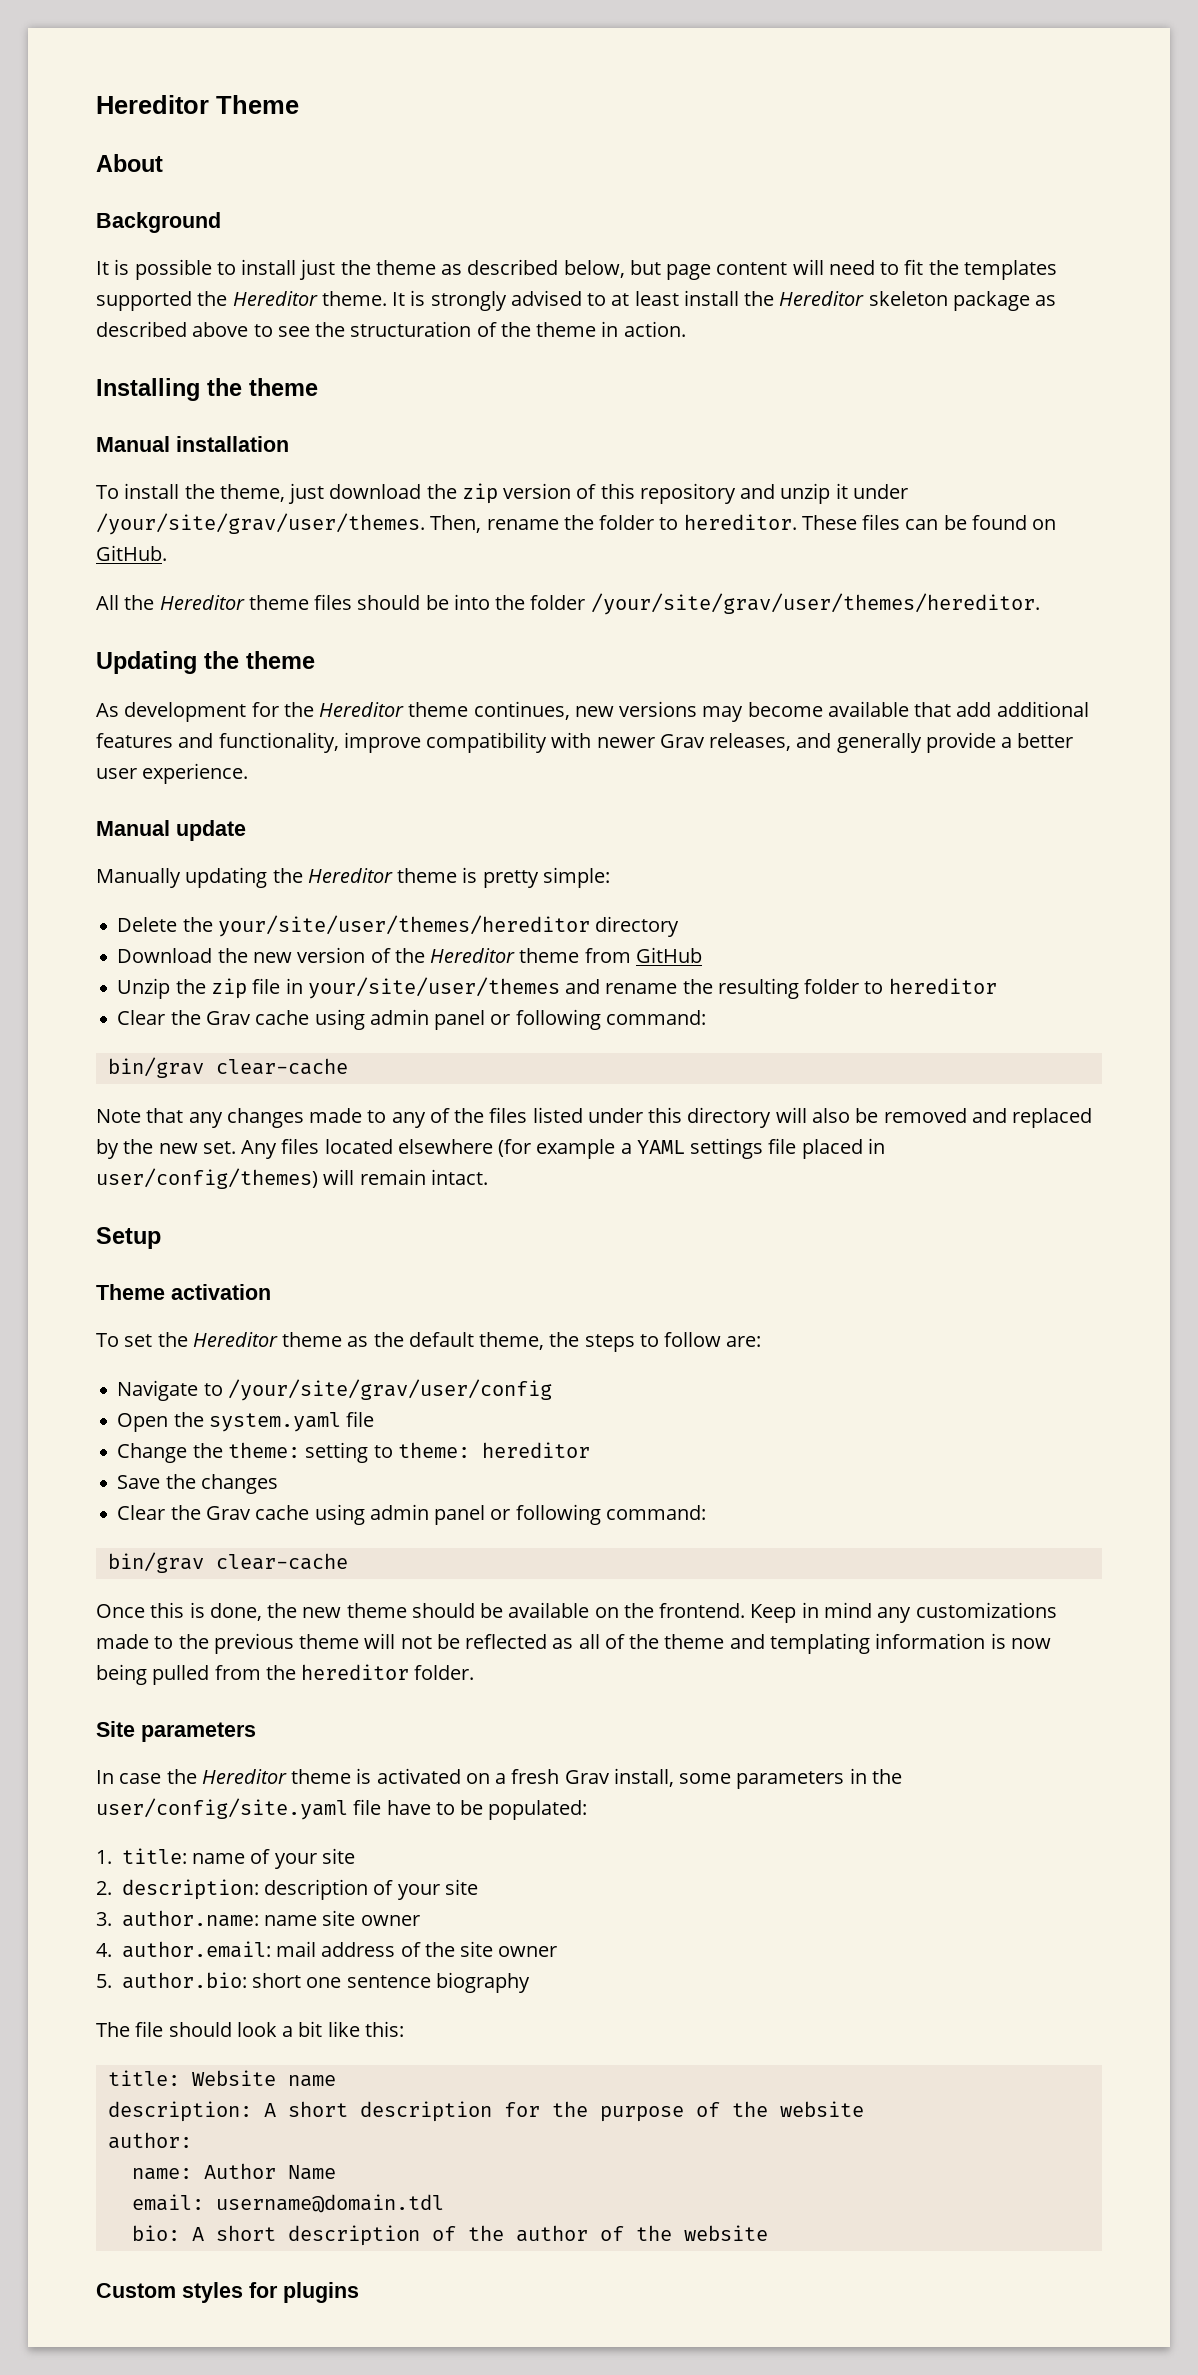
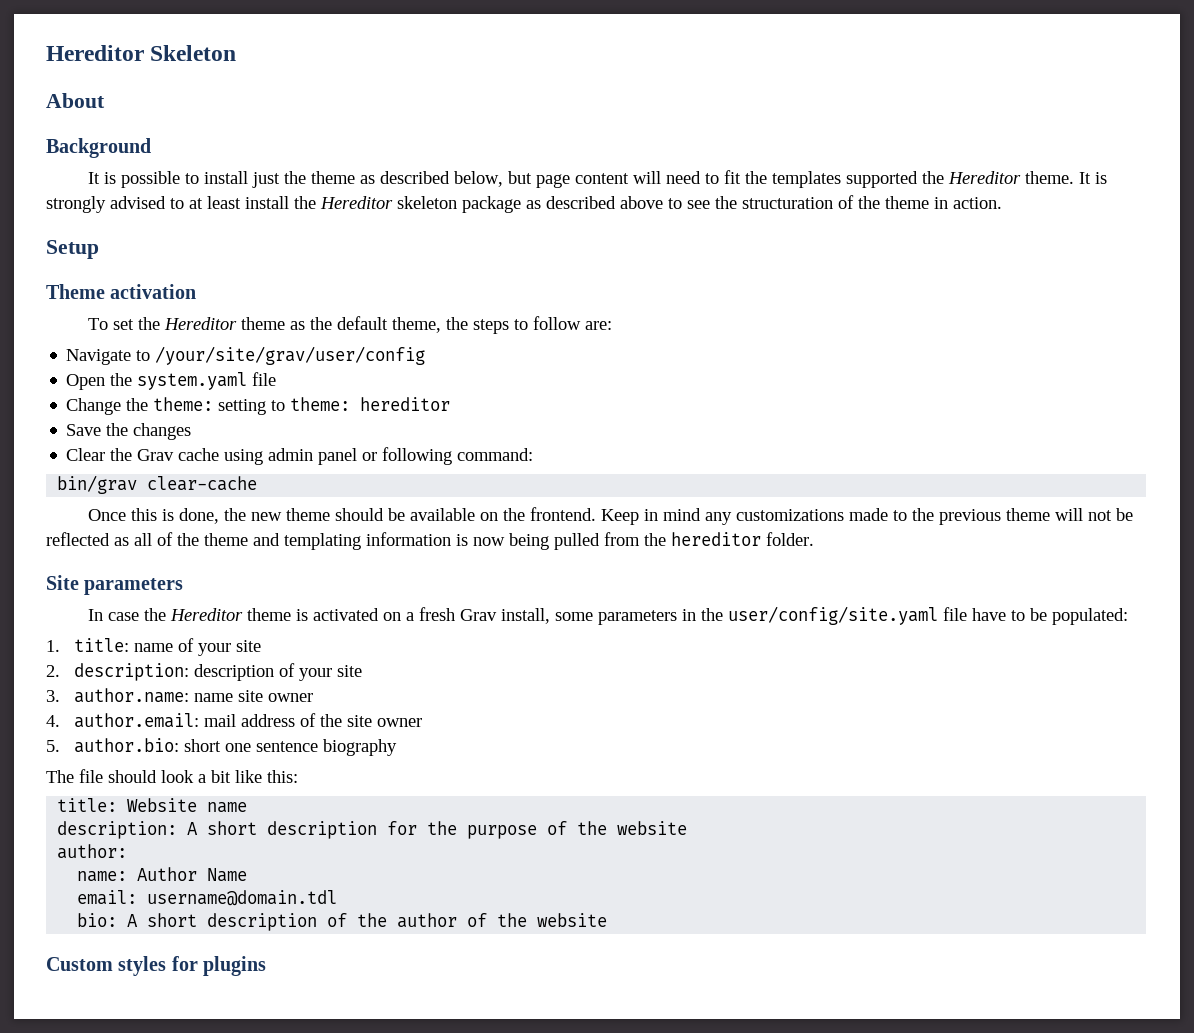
[96,95,299,114] Hereditor Theme -> [46,45,237,61] Hereditor Skeleton
[96,378,318,401] [96,436,289,452] [96,483,908,504] [96,513,1057,535] [96,545,167,561] [96,593,1040,615] [96,651,315,674] [96,701,1089,722] [96,732,1074,753] [96,763,249,784] [96,820,246,841] [96,867,610,888] [117,915,680,937] [117,947,702,963] [117,977,997,999] [117,1009,706,1030] [107,1057,348,1078] [96,1107,1093,1128] [96,1138,885,1159] [96,1168,488,1189] // Installing the theme // Manual installation // To install the theme, just download the zip version of this repository and unzip it under /your/site/grav/user/themes. Then, rename the folder to hereditor. These files can be found on GitHub. // All the Hereditor theme files should be into the folder /your/site/grav/user/themes/hereditor. // Updating the theme // As development for the Hereditor theme continues, new versions may become available that add additional features and functionality, improve compatibility with newer Grav releases, and generally provide a better user experience. // Manual update // Manually updating the Hereditor theme is pretty simple: // Delete the your/site/user/themes/hereditor directory // Download the new version of the Hereditor theme from GitHub // Unzip the zip file in your/site/user/themes and rename the resulting folder to hereditor // Clear the Grav cache using admin panel or following command: // bin/grav clear-cache // Note that any changes made to any of the files listed under this directory will also be removed and replaced by the new set. Any files located elsewhere (for example a YAML settings file placed in user/config/themes) will remain intact. -> (1002, 203) none

